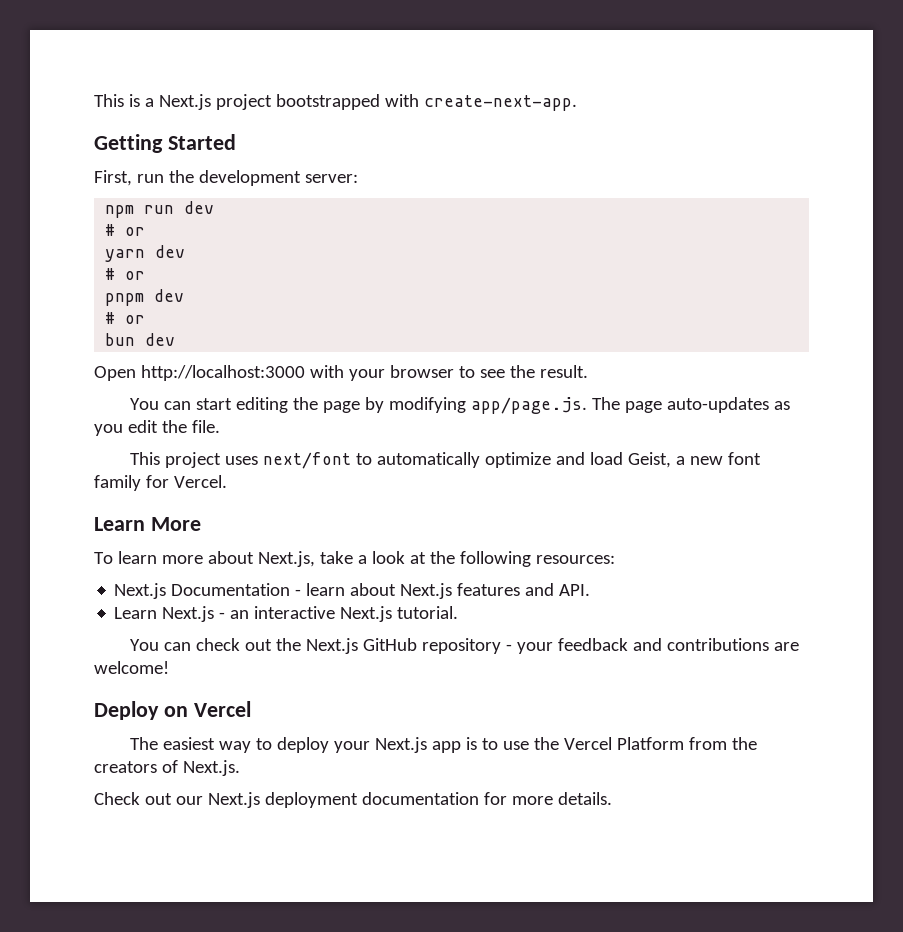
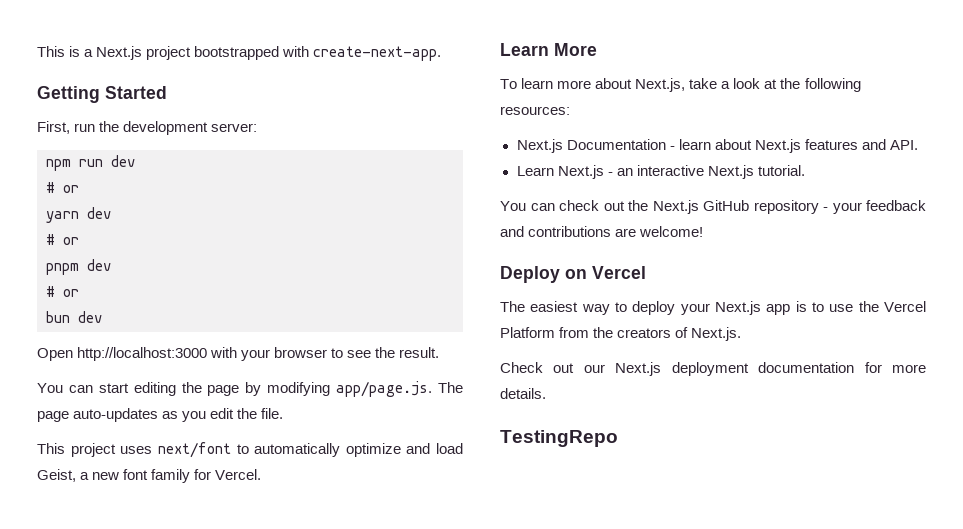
(612, 798) none -> [500,430,618,447] // TestingRepo

